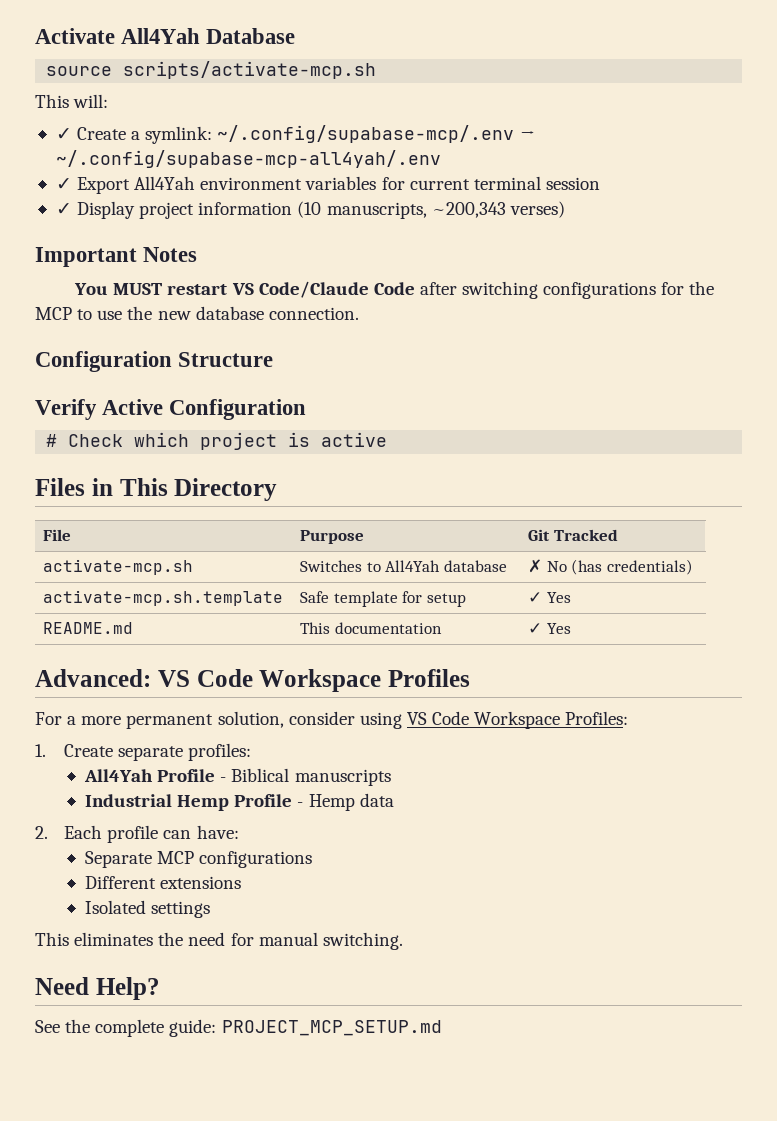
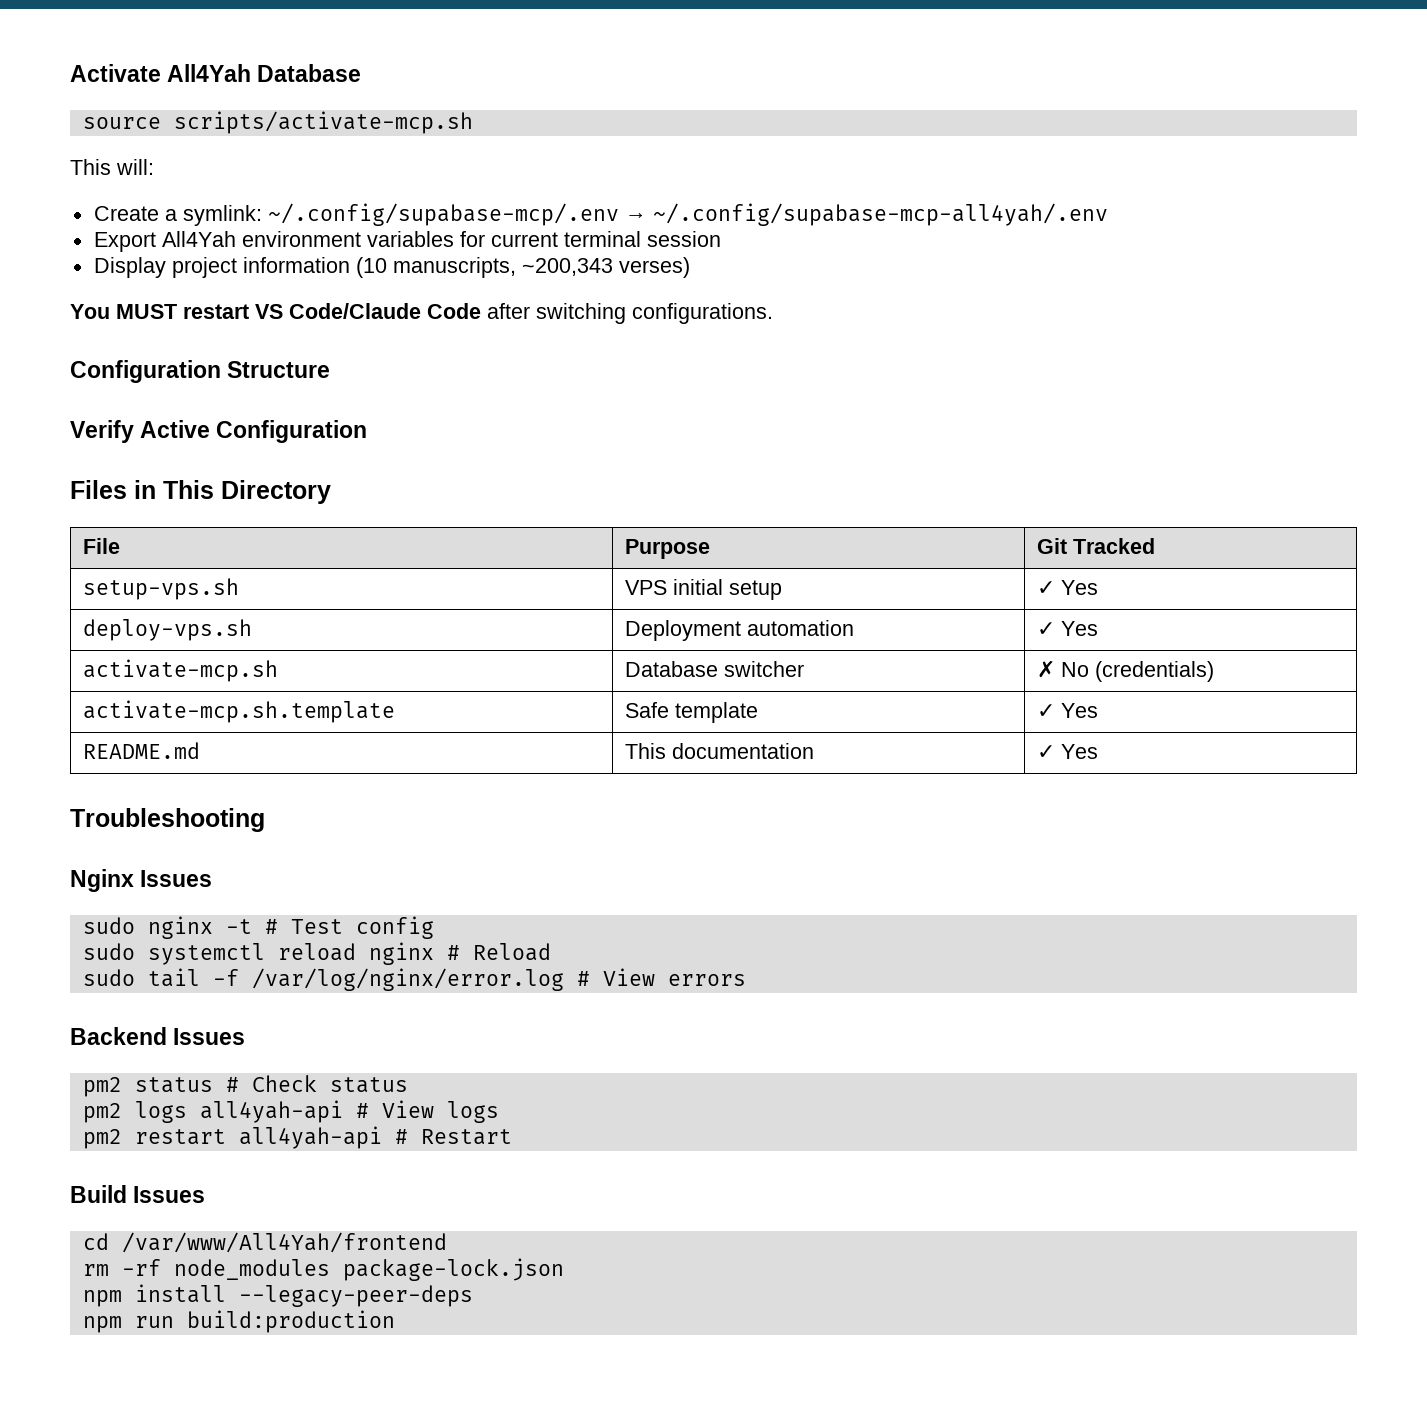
[55,128,72,140] ✓ -> (154, 167) none
[55,178,72,190] ✓ -> (1108, 214) none
[55,203,72,215] ✓ -> (721, 239) none
[35,247,198,267] // Important Notes -> (690, 267) none
[543,281,715,299] [35,306,359,320] configurations for the MCP to use the new database connection. -> [632,303,773,324] configurations.
[46,432,388,450] // # Check which project is active -> (368, 431) none
[43,559,194,575] [300,560,507,572] activate-mcp.sh | Switches to All4Yah database -> [82,578,239,600] [624,579,782,600] [1036,580,1098,595] [82,619,252,641] [624,620,854,641] [1036,621,1098,636] [82,659,278,682] [624,661,804,677] setup-vps.sh | VPS initial setup | ✓ Yes // deploy-vps.sh | Deployment automation | ✓ Yes // activate-mcp.sh | Database switcher
[571,559,693,575] (has credentials) -> [1094,661,1214,682] (credentials)
[402,591,466,607] for setup -> (758, 712) none
[35,669,470,692] [35,711,629,729] [35,743,252,761] [84,768,391,786] [85,793,394,811] [35,825,239,843] [85,851,313,868] [85,876,242,889] [85,900,211,918] [35,932,403,950] [35,977,160,1000] [35,1019,442,1037] Advanced: VS Code Workspace Profiles // For a more permanent solution, consider using VS Code Workspace Profiles: // 1. Create separate profiles: // All4Yah Profile - Biblical manuscripts // Industrial Hemp Profile - Hemp data // 2. Each profile can have: // Separate MCP configurations // Different extensions // Isolated settings // This eliminates the need for manual switching. // Need Help? // See the complete guide: PROJECT_MCP_SETUP.md -> [70,808,265,832] [70,869,213,892] [82,916,434,939] [82,942,551,965] [82,968,746,991] [70,1027,246,1045] [82,1075,408,1097] [82,1100,499,1123] [82,1126,512,1149] [70,1185,206,1203] [82,1232,447,1253] [82,1258,564,1281] [82,1284,473,1307] [82,1310,395,1333] Troubleshooting // Nginx Issues // sudo nginx -t # Test config // sudo systemctl reload nginx # Reload // sudo tail -f /var/log/nginx/error.log # View errors // Backend Issues // pm2 status # Check status // pm2 logs all4yah-api # View logs // pm2 restart all4yah-api # Restart // Build Issues // cd /var/www/All4Yah/frontend // rm -rf node_modules package-lock.json // npm install --legacy-peer-deps // npm run build:production

